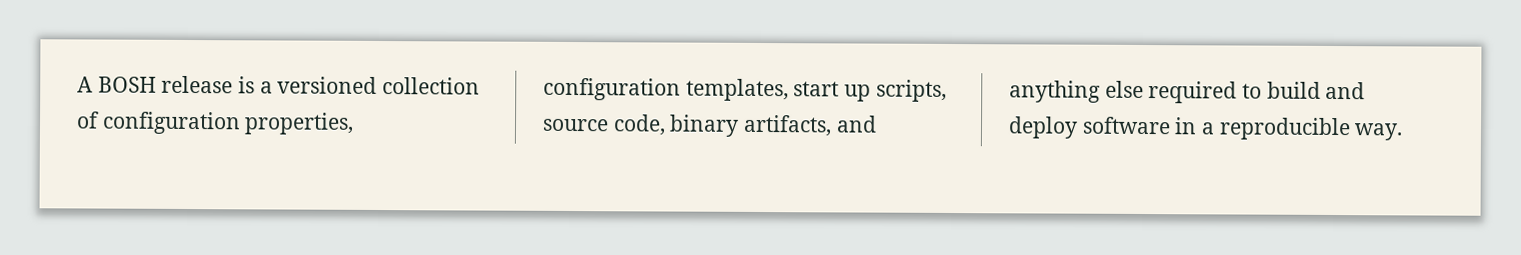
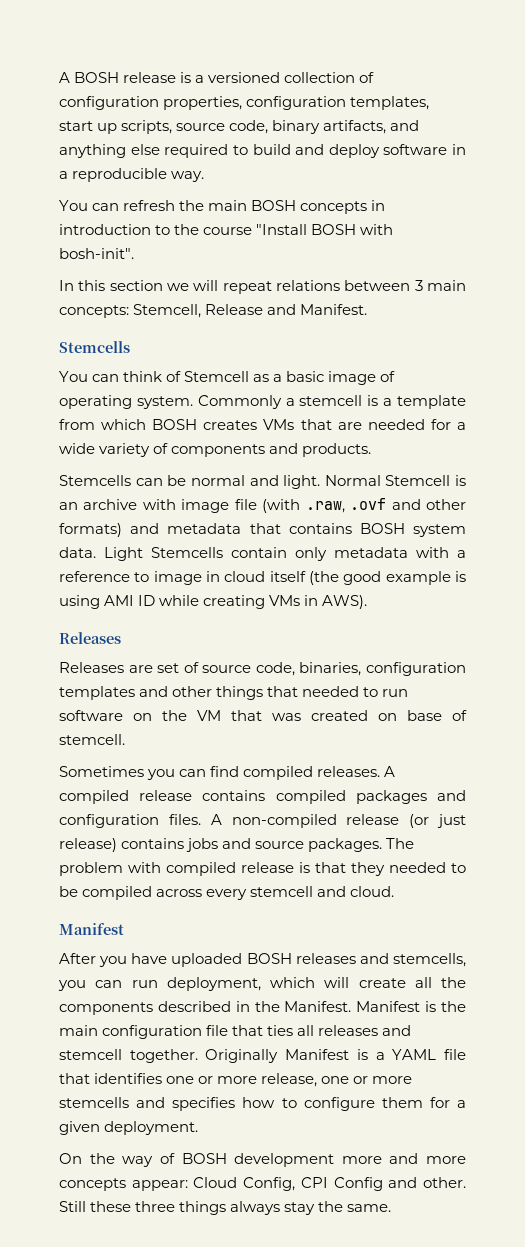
(1404, 132) none -> [59,200,386,214] [59,224,394,235] [59,248,134,259] [59,280,466,294] [59,304,368,318] [59,341,130,353] [59,371,396,385] [59,395,467,409] [59,419,466,430] [59,443,372,457] [59,475,466,489] [59,498,467,513] [59,523,467,537] [59,547,466,561] [59,571,466,585] [59,595,368,609] [59,632,121,644] [59,662,467,676] [59,686,409,700] [59,710,467,721] [59,734,125,745] [59,766,396,780] [59,790,466,804] [59,814,466,828] [59,838,415,852] [59,862,466,876] [59,886,395,900] [59,923,124,935] [59,953,467,967] [58,977,466,991] [59,1001,466,1015] [59,1025,412,1039] [59,1049,467,1063] [59,1073,413,1087] [59,1097,466,1111] [59,1121,199,1135] [59,1153,466,1167] [59,1177,467,1191] [59,1201,392,1215] // You can refresh the main BOSH concepts in introduction to the course "Install BOSH with bosh-init". // In this section we will repeat relations between 3 main concepts: Stemcell, Release and Manifest. // Stemcells // You can think of Stemcell as a basic image of operating system. Commonly a stemcell is a template from which BOSH creates VMs that are needed for a wide variety of components and products. // Stemcells can be normal and light. Normal Stemcell is an archive with image file (with .raw, .ovf and other formats) and metadata that contains BOSH system data. Light Stemcells contain only metadata with a reference to image in cloud itself (the good example is using AMI ID while creating VMs in AWS). // Releases // Releases are set of source code, binaries, configuration templates and other things that needed to run software on the VM that was created on base of stemcell. // Sometimes you can find compiled releases. A compiled release contains compiled packages and configuration files. A non-compiled release (or just release) contains jobs and source packages. The problem with compiled release is that they needed to be compiled across every stemcell and cloud. // Manifest // After you have uploaded BOSH releases and stemcells, you can run deployment, which will create all the components described in the Manifest. Manifest is the main configuration file that ties all releases and stemcell together. Originally Manifest is a YAML file that identifies one or more release, one or more stemcells and specifies how to configure them for a given deployment. // On the way of BOSH development more and more concepts appear: Cloud Config, CPI Config and other. Still these three things always stay the same.

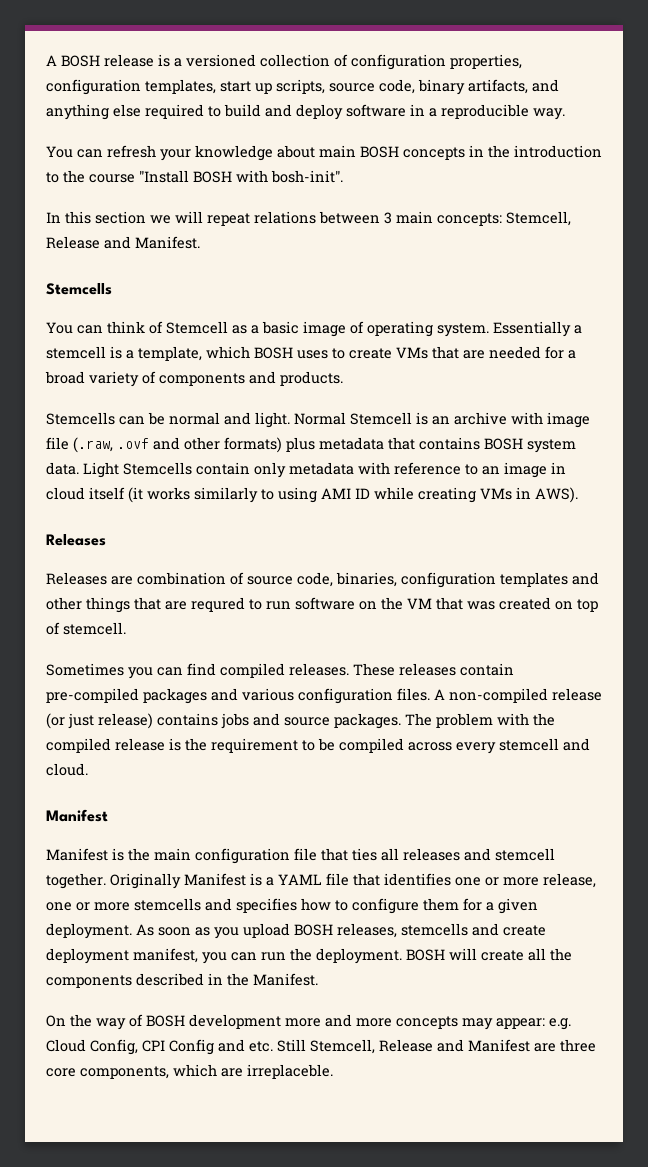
[179,200,205,211] the -> [160,145,315,161] your knowledge about
(386, 205) none -> [488,145,510,158] the
[197,395,282,409] Commonly -> [493,321,571,337] Essentially
[397,395,467,409] [59,419,258,430] template from which BOSH creates -> [138,346,392,361] template, which BOSH uses to create
[59,443,95,454] wide -> [45,371,85,384] broad
[262,499,345,513] (with .raw, -> [73,437,113,453] (.raw,
[130,523,160,534] and -> [286,437,315,452] plus
[457,550,466,558] a -> (390, 468) none
(150, 577) none -> [482,466,500,475] an
[309,571,466,585] (the good example is -> [128,487,274,503] (it works similarly to
[157,663,180,673] set -> [137,572,226,585] combination
[302,686,360,697] needed -> [165,597,245,612] are requred
[407,710,442,721] base -> [577,599,598,612] top
[384,766,396,777] [59,790,346,804] A compiled release contains compiled -> [353,663,514,676] [46,688,139,703] These releases contain pre-compiled
(466, 795) none -> [242,688,294,701] various
(161, 867) none -> [533,713,555,726] the
[315,862,446,876] that they needed -> [185,738,298,753] the requirement
[59,953,467,967] [58,977,466,991] [59,1001,352,1015] After you have uploaded BOSH releases and stemcells, you can run deployment, which will create all the components described in the Manifest. -> (108, 815) none
(199, 1128) none -> [136,923,546,939] [46,948,572,964] [46,973,318,988] As soon as you upload BOSH releases, stemcells and create deployment manifest, you can run the deployment. BOSH will create all the components described in the Manifest.
[131,1180,188,1191] appear: -> [462,1018,571,1030] may appear: e.g.
[423,1177,467,1188] [59,1201,392,1215] other. Still these three things always stay the same. -> [249,1039,596,1054] [46,1064,333,1079] etc. Still Stemcell, Release and Manifest are three core components, which are irreplaceble.

